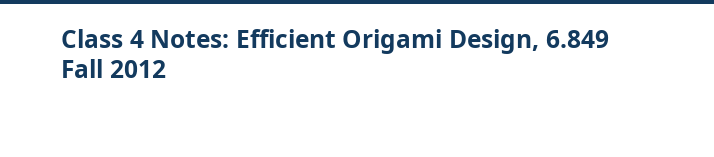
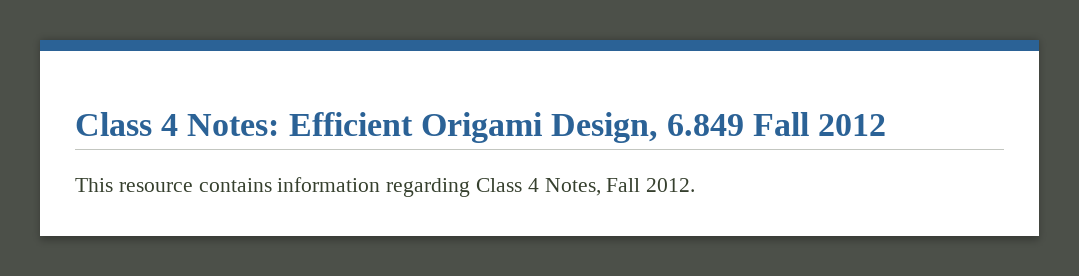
(166, 69) none -> [75,177,696,197] // This resource contains information regarding Class 4 Notes, Fall 2012.

